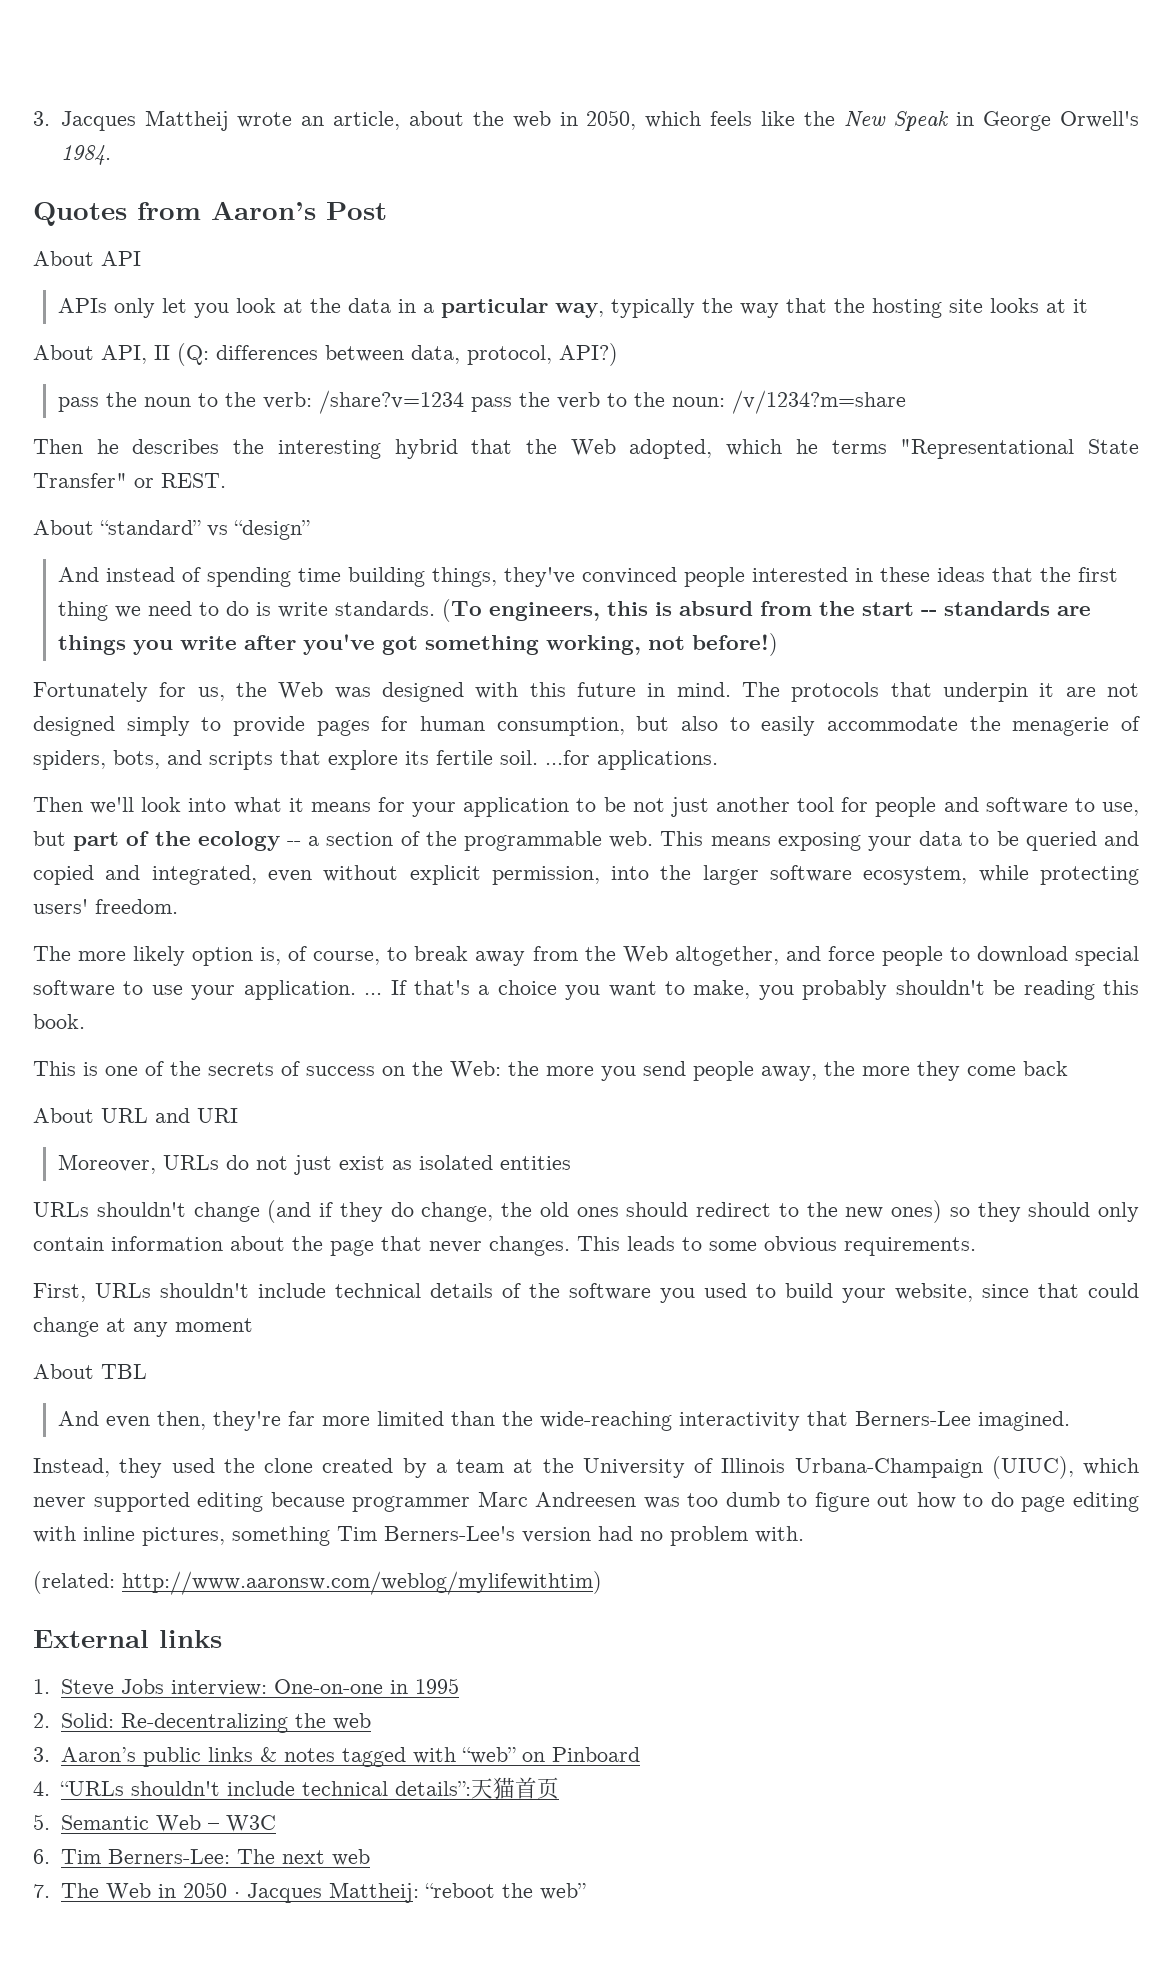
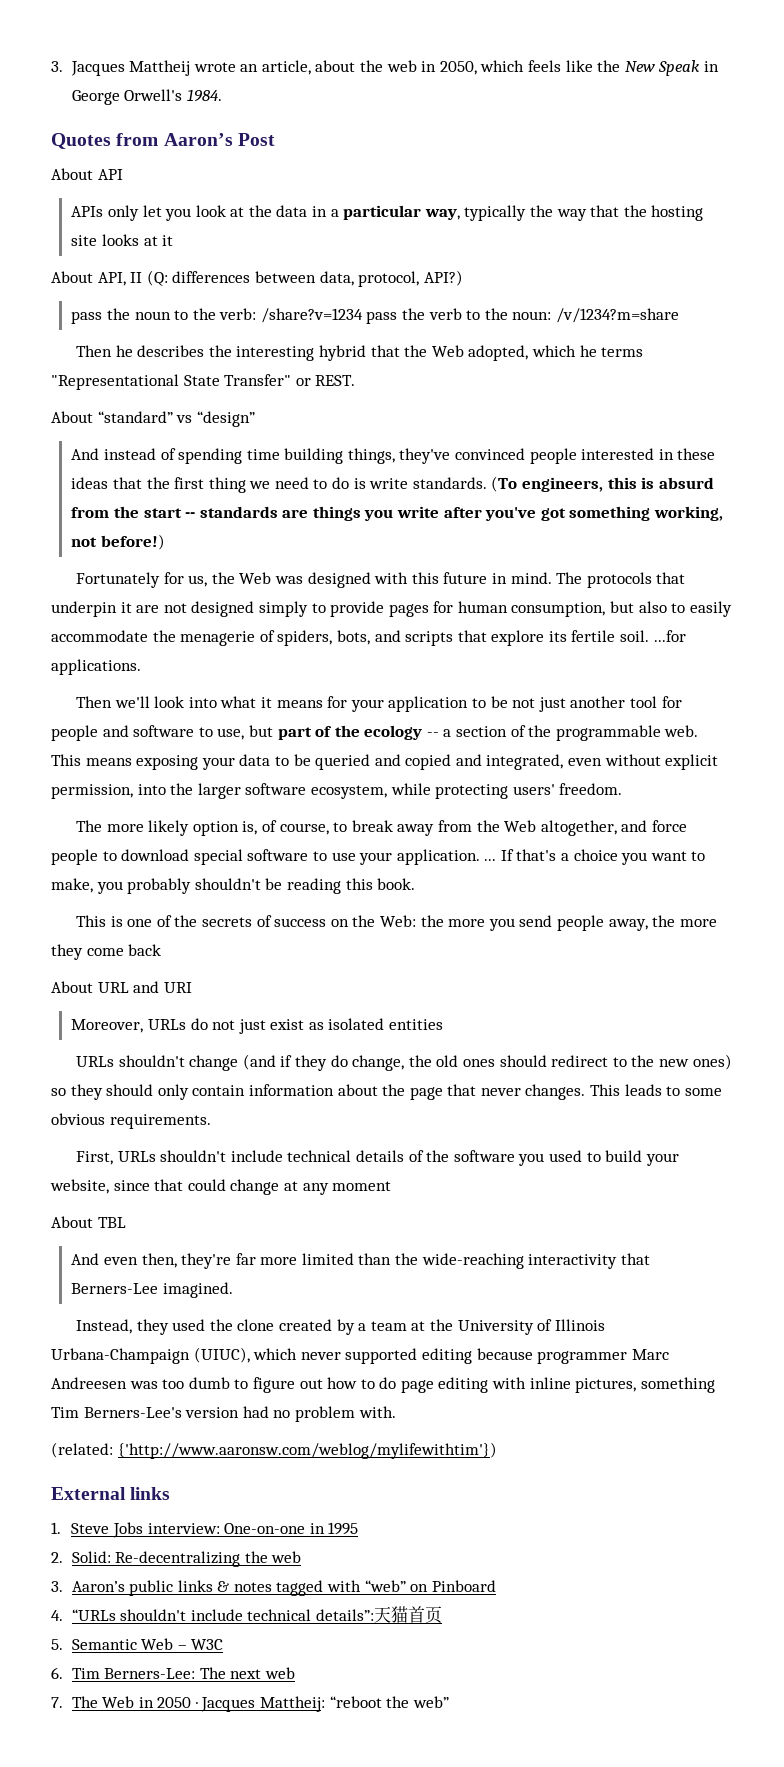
[122,1571,602,1595] http://www.aaronsw.com/weblog/mylifewithtim) -> [117,1442,497,1459] {'http://www.aaronsw.com/weblog/mylifewithtim'})

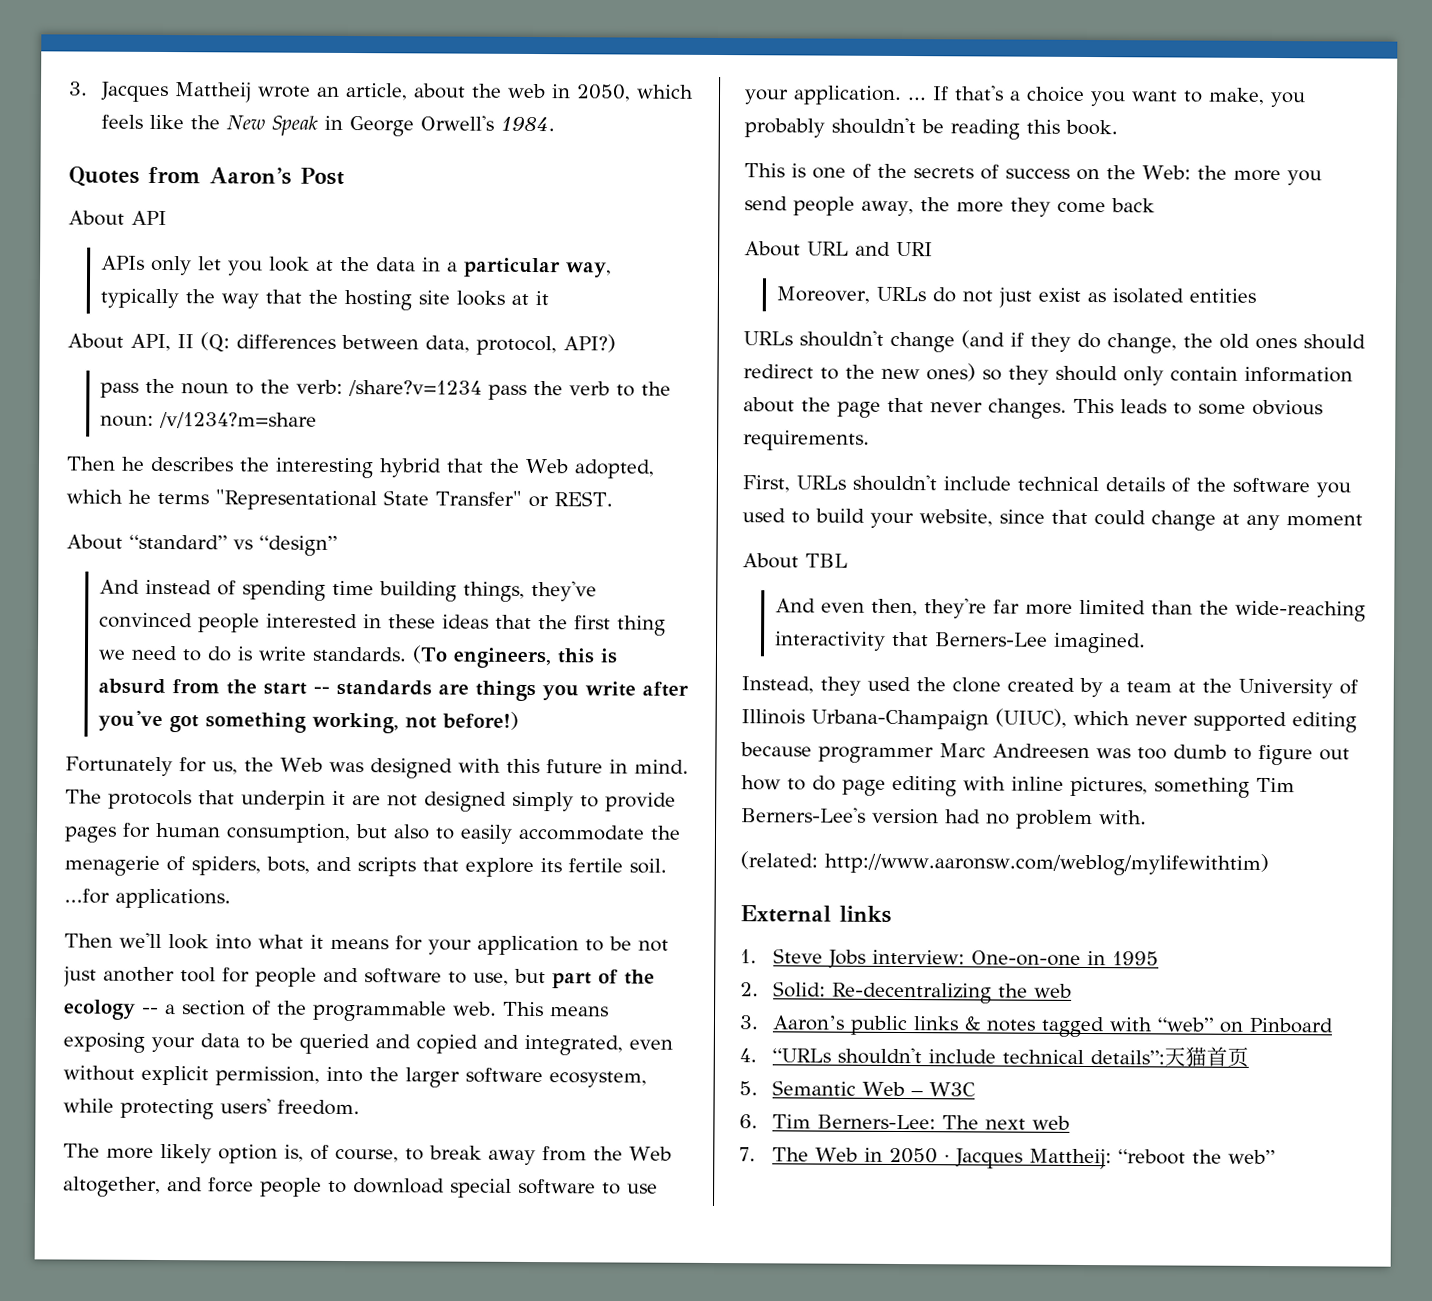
[117,1442,497,1459] {'http://www.aaronsw.com/weblog/mylifewithtim'}) -> [824,851,1269,876] http://www.aaronsw.com/weblog/mylifewithtim)

